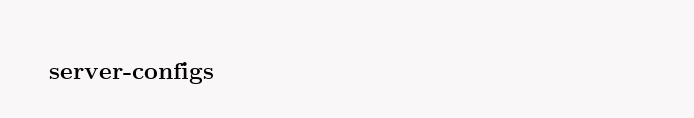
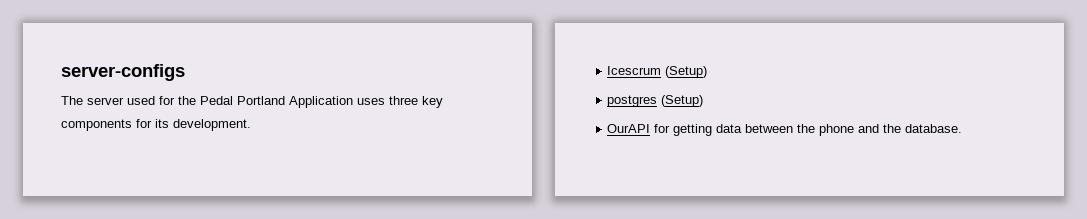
(214, 73) none -> [61,96,443,108] [61,119,251,131] [607,66,708,78] [607,95,704,107] [607,124,963,136] // The server used for the Pedal Portland Application uses three key components for its development. // Icescrum (Setup) // postgres (Setup) // OurAPI for getting data between the phone and the database.

